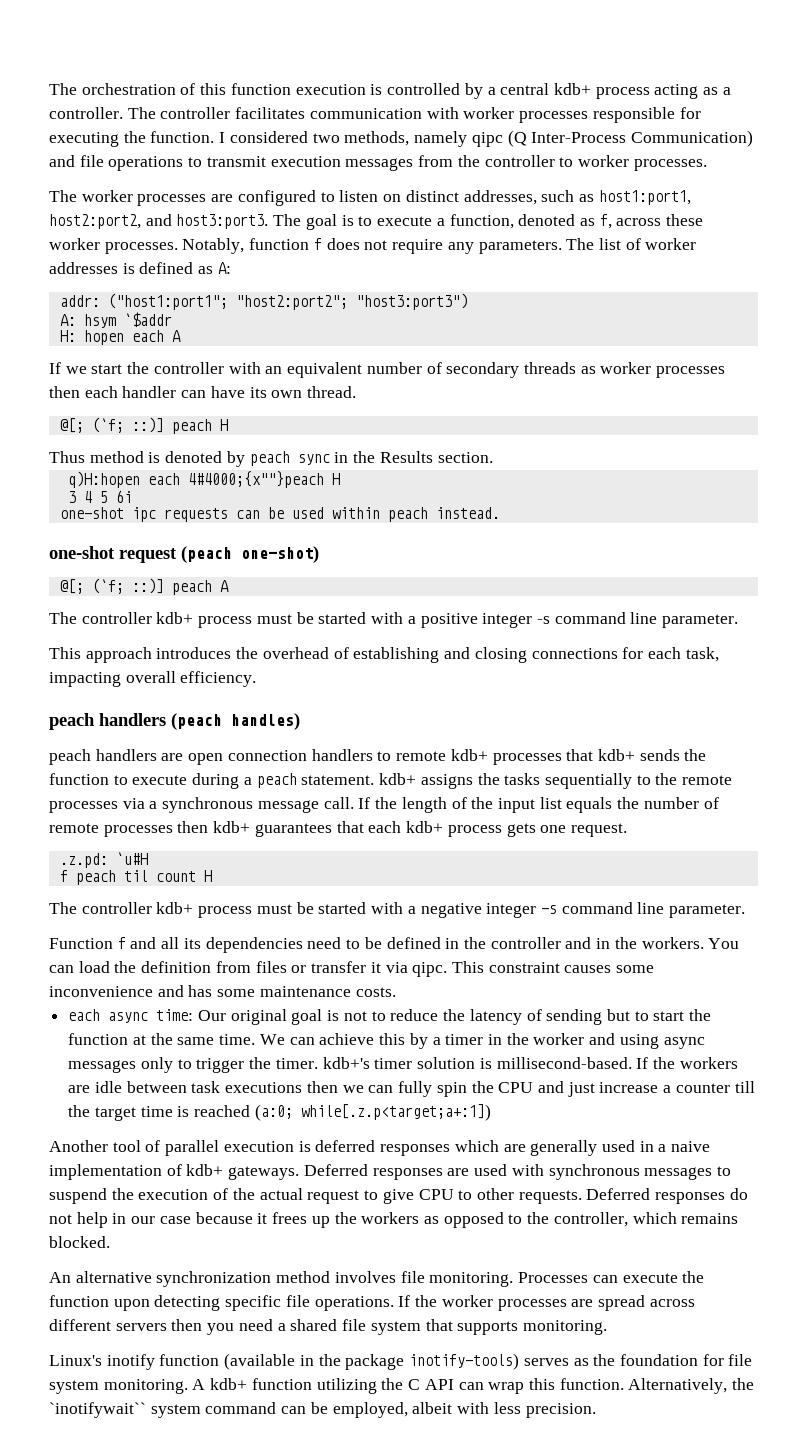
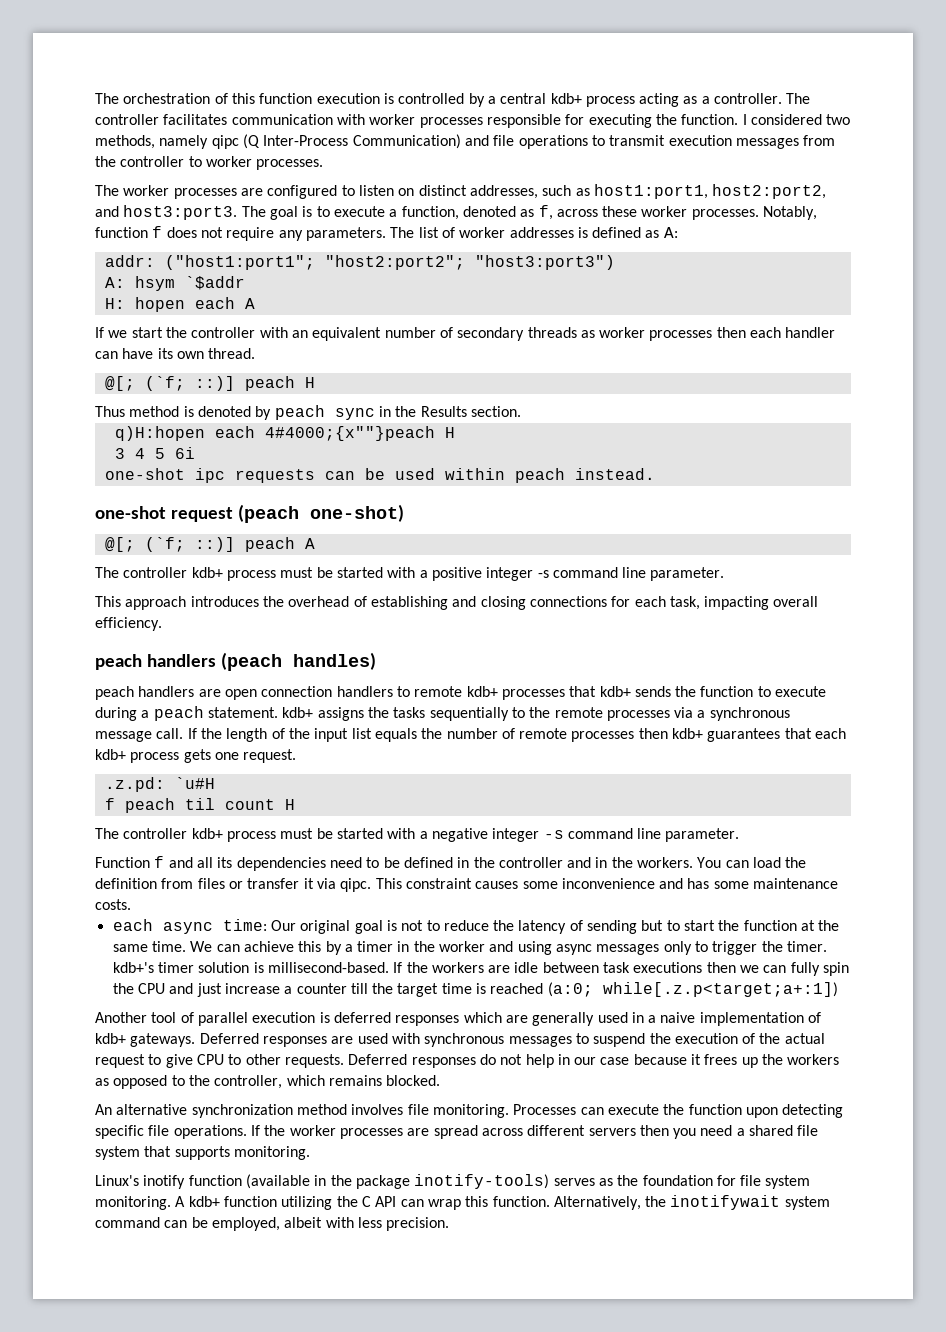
[49,1402,146,1418] `inotifywait`` -> [670,1195,781,1210] inotifywait

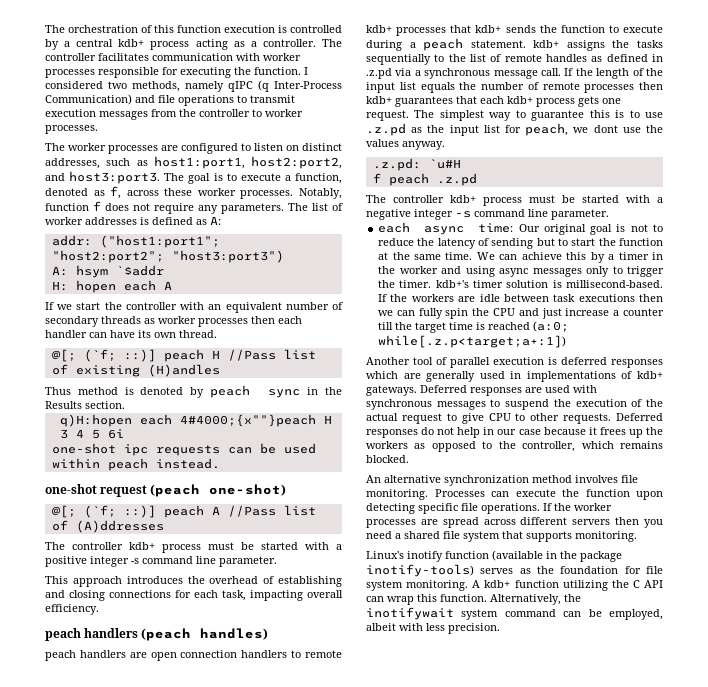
[211,134,260,149] qipc (Q -> [228,80,269,92] qIPC (q
(315, 382) none -> [227,349,316,361] [51,364,220,377] //Pass list of existing (H)andles
(315, 543) none -> [227,505,316,517] [51,520,164,533] //Pass list of (A)ddresses
[554,707,670,721] remote processes -> [470,54,663,62] [366,68,392,79] list of remote handles as defined in .z.pd
(297, 756) none -> [414,110,663,121] [366,123,663,136] [366,139,445,150] The simplest way to guarantee this is to use .z.pd as the input list for peach, we dont use the values anyway.
[184,798,295,810] til count H -> [436,173,477,186] .z.pd
[95,856,807,871] [95,878,839,892] [95,899,131,910] // Function f and all its dependencies need to be defined in the controller and in the workers. You can load the definition from files or transfer it via qipc. This constraint causes some inconvenience and has some maintenance costs. -> (609, 214) none
[648,1012,804,1026] a naive implementation -> [526,371,616,382] implementations

